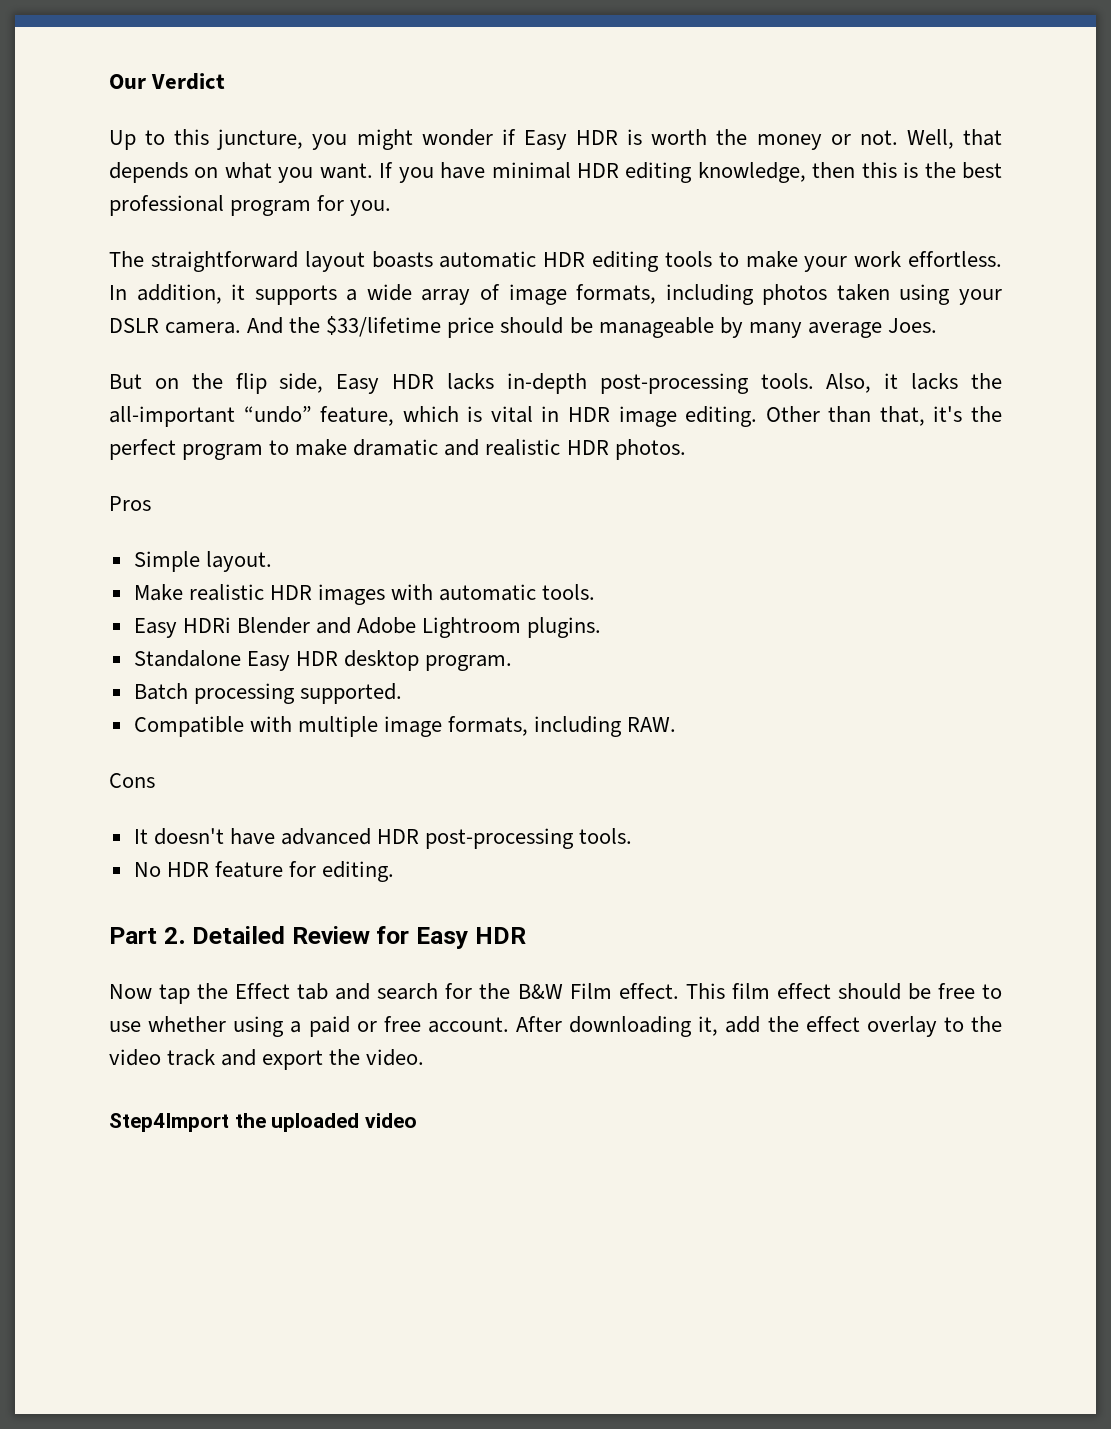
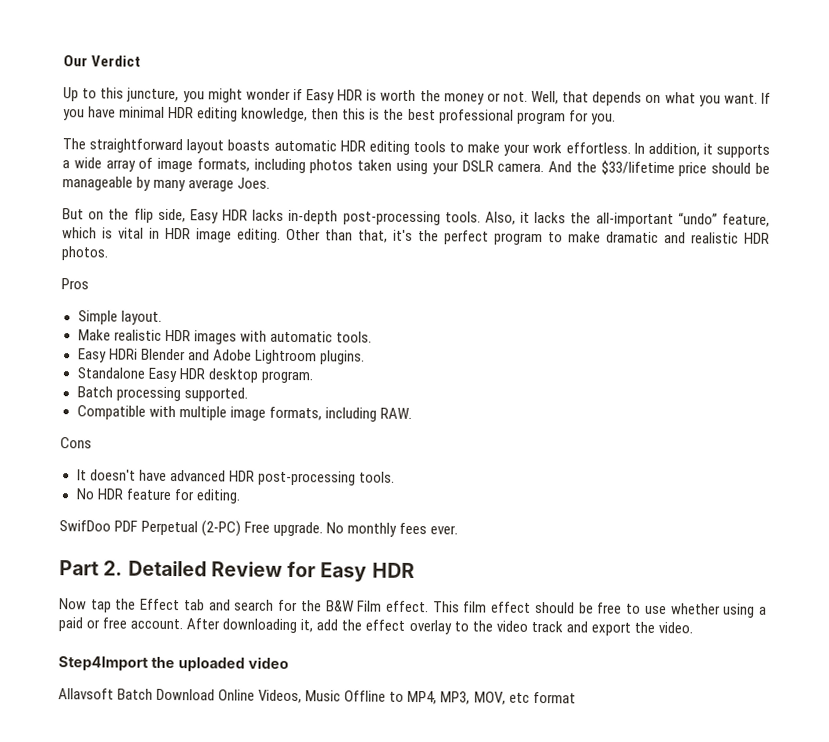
(395, 871) none -> [59,520,459,537] // SwifDoo PDF Perpetual (2-PC) Free upgrade. No monthly fees ever.
(418, 1120) none -> [58,688,576,705] // Allavsoft Batch Download Online Videos, Music Offline to MP4, MP3, MOV, etc format

